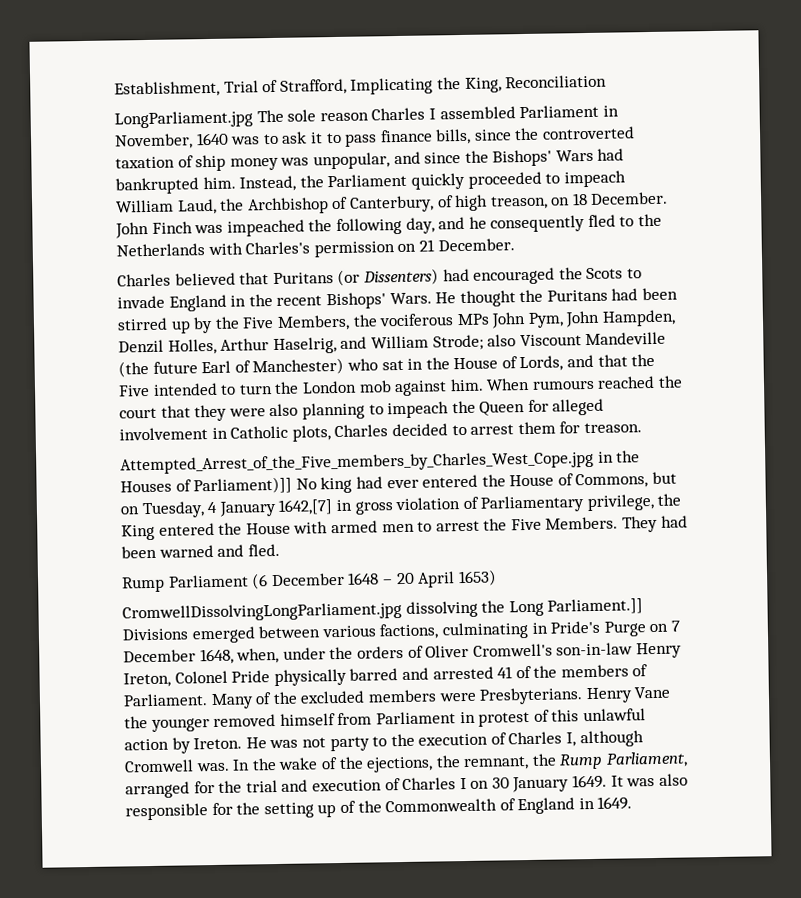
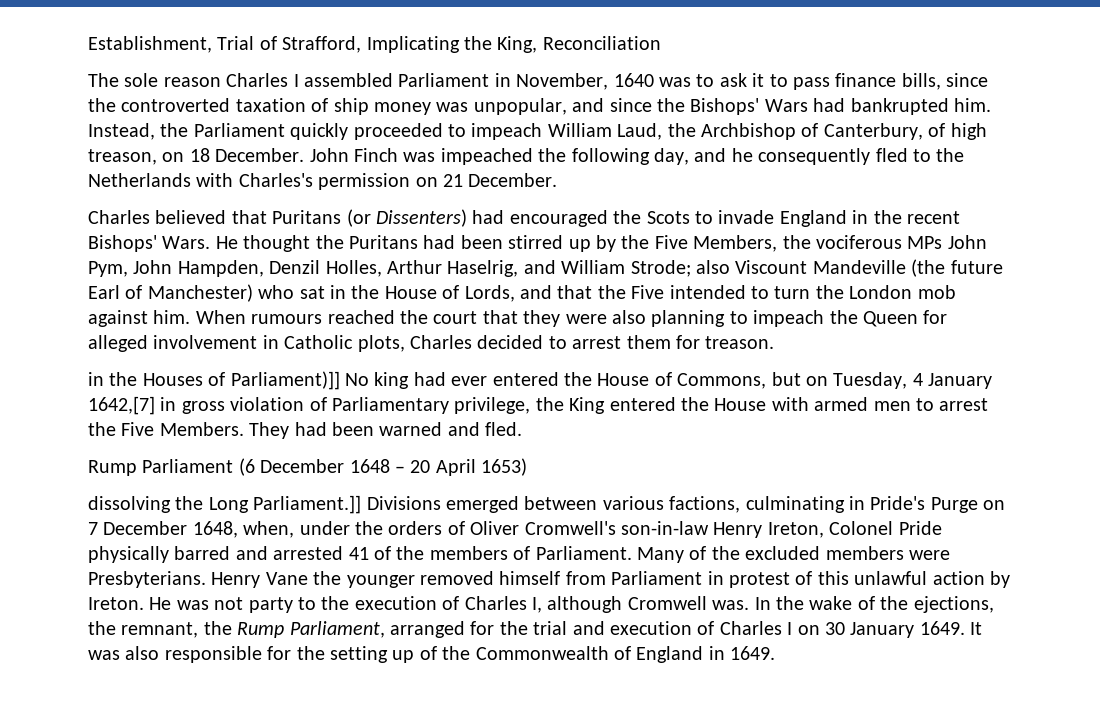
[114,110,253,129] LongParliament.jpg -> (661, 43) none
[120,450,594,475] Attempted_Arrest_of_the_Five_members_by_Charles_West_Cope.jpg -> (775, 342) none
[122,602,402,623] CromwellDissolvingLongParliament.jpg -> (528, 467) none

